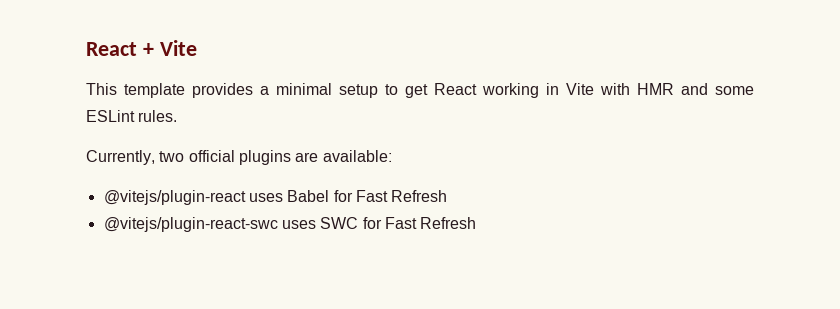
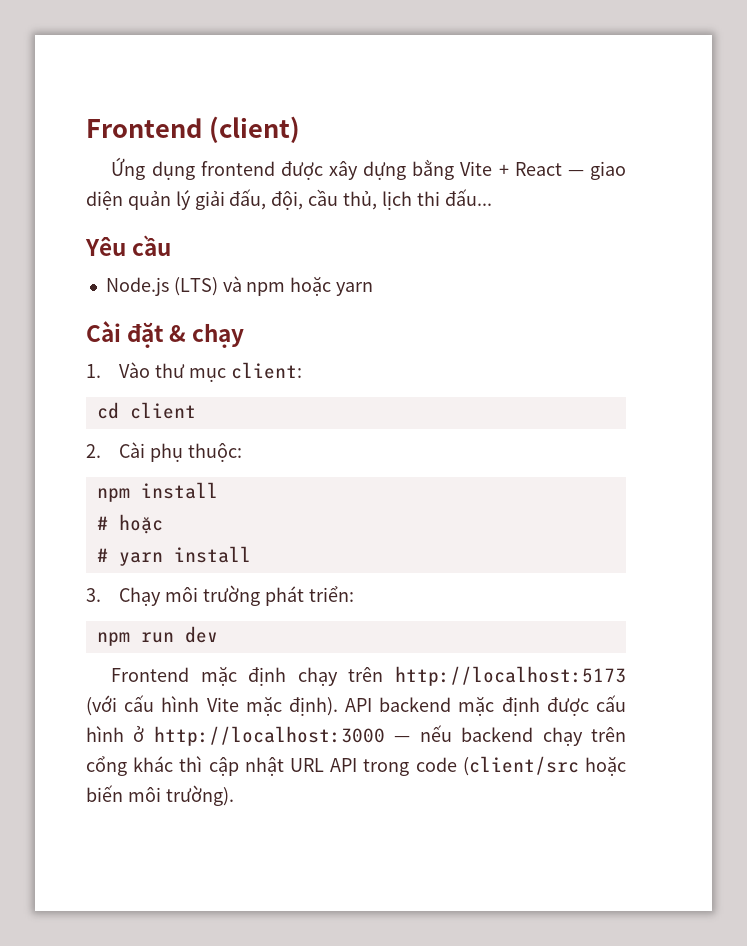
[86,40,197,56] [86,83,754,98] [86,110,178,122] [86,150,392,165] [103,190,448,205] [103,217,477,232] React + Vite // This template provides a minimal setup to get React working in Vite with HMR and some ESLint rules. // Currently, two official plugins are available: // @vitejs/plugin-react uses Babel for Fast Refresh // @vitejs/plugin-react-swc uses SWC for Fast Refresh -> [86,116,300,143] [111,157,626,180] [86,189,492,210] [85,235,172,256] [105,276,374,296] [86,321,245,348] [86,362,302,382] [96,402,196,419] [86,442,242,462] [96,482,218,502] [96,514,163,534] [96,546,251,566] [86,585,354,606] [96,626,218,646] [111,666,626,686] [86,695,626,716] [86,725,627,746] [86,756,626,776] [86,785,234,806] Frontend (client) // Ứng dụng frontend được xây dựng bằng Vite + React — giao diện quản lý giải đấu, đội, cầu thủ, lịch thi đấu... // Yêu cầu // Node.js (LTS) và npm hoặc yarn // Cài đặt & chạy // 1. Vào thư mục client: // cd client // 2. Cài phụ thuộc: // npm install // # hoặc // # yarn install // 3. Chạy môi trường phát triển: // npm run dev // Frontend mặc định chạy trên http://localhost:5173 (với cấu hình Vite mặc định). API backend mặc định được cấu hình ở http://localhost:3000 — nếu backend chạy trên cổng khác thì cập nhật URL API trong code (client/src hoặc biến môi trường).

